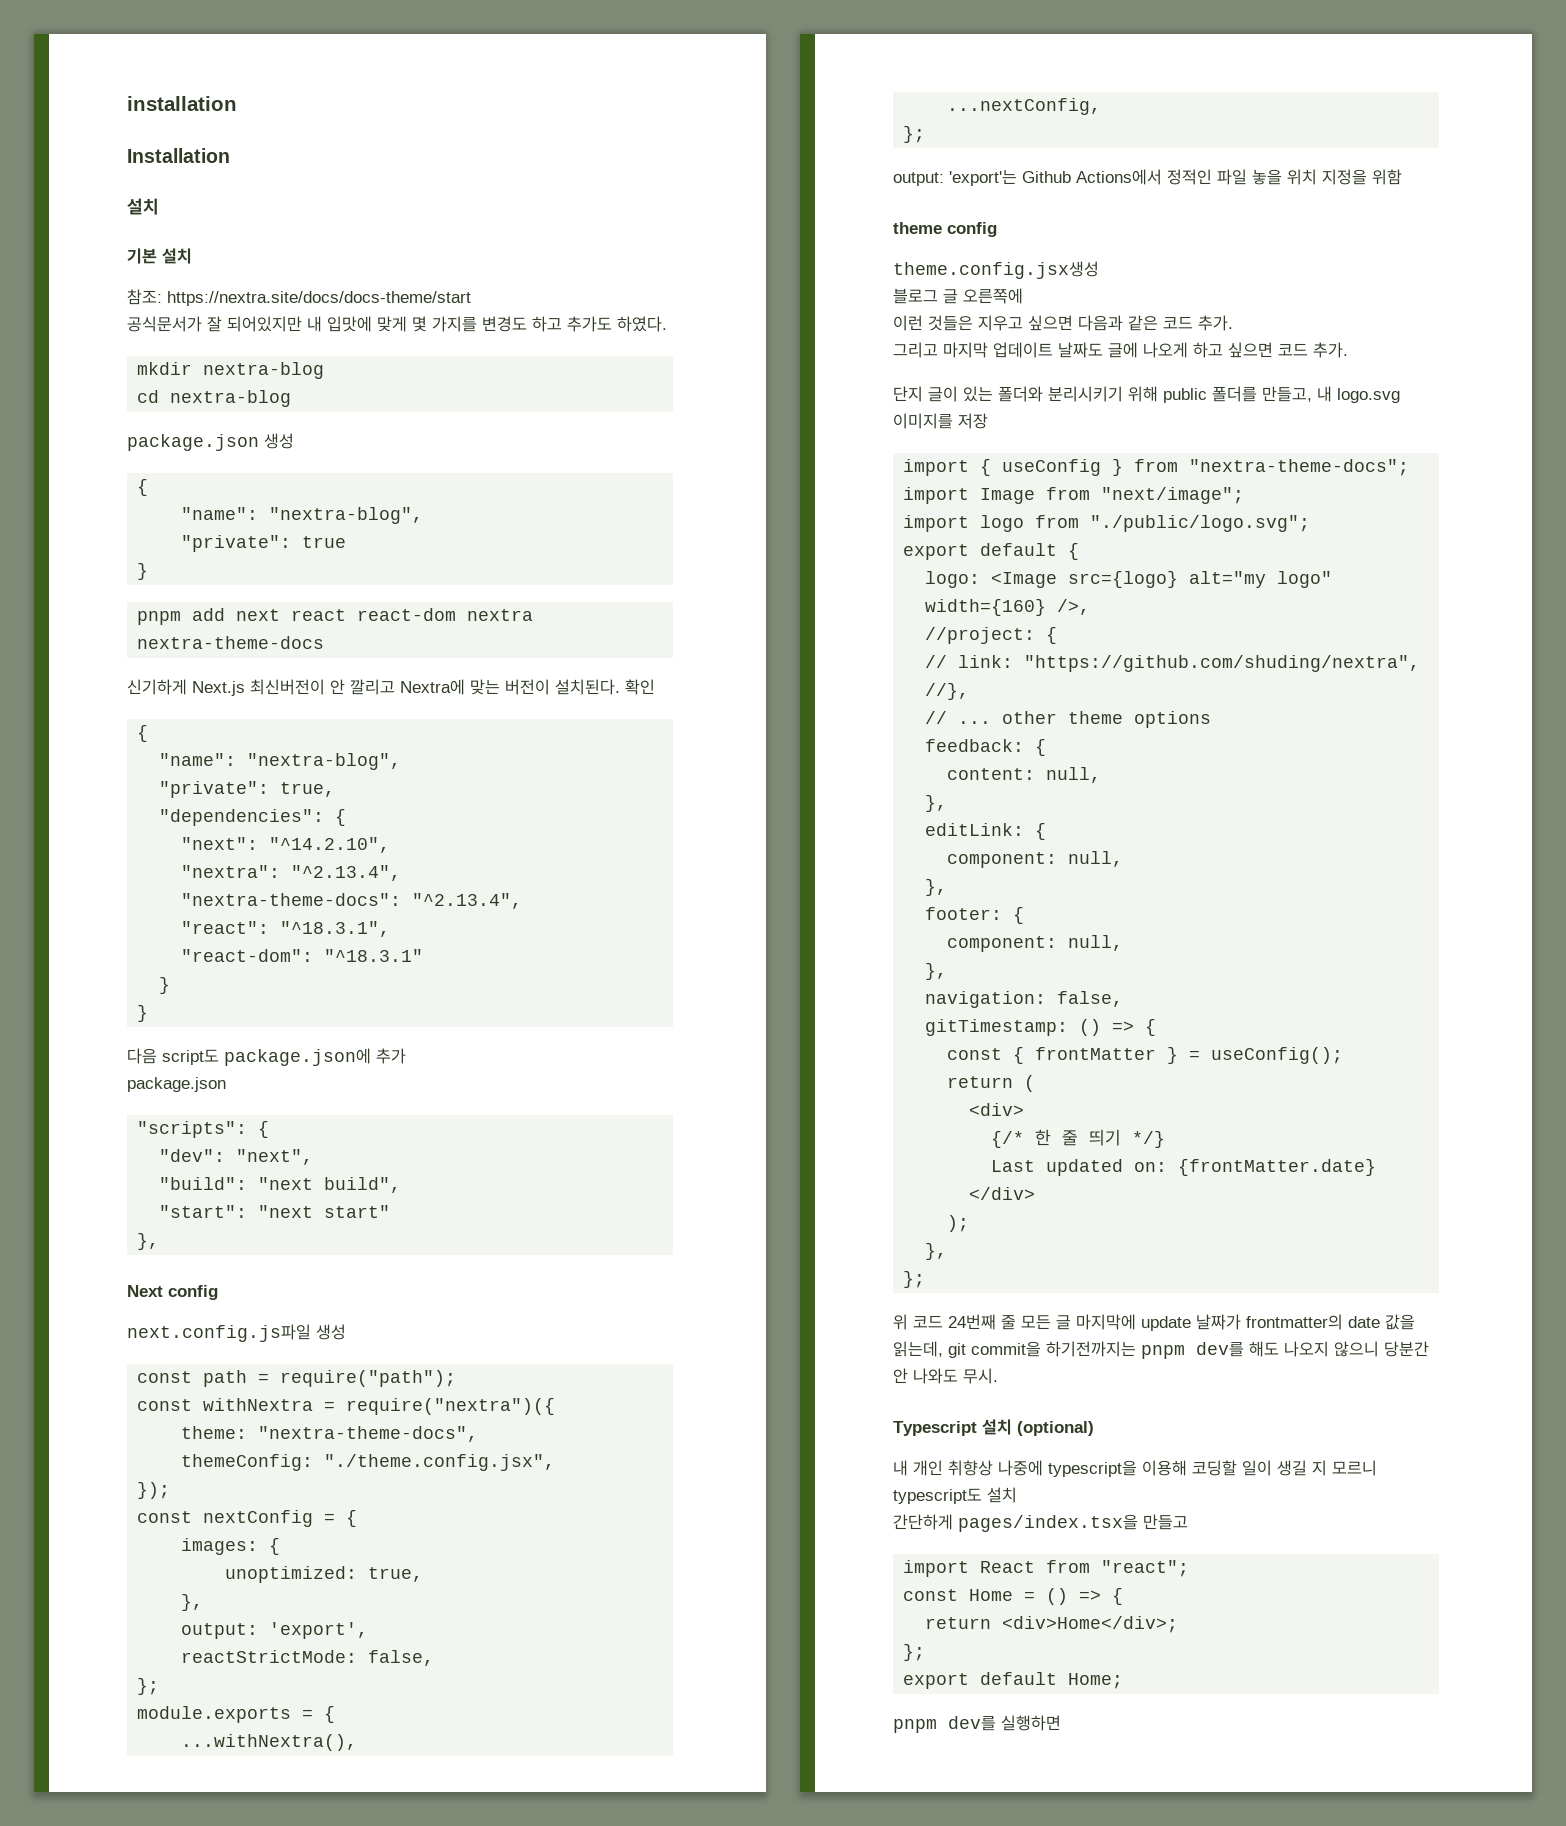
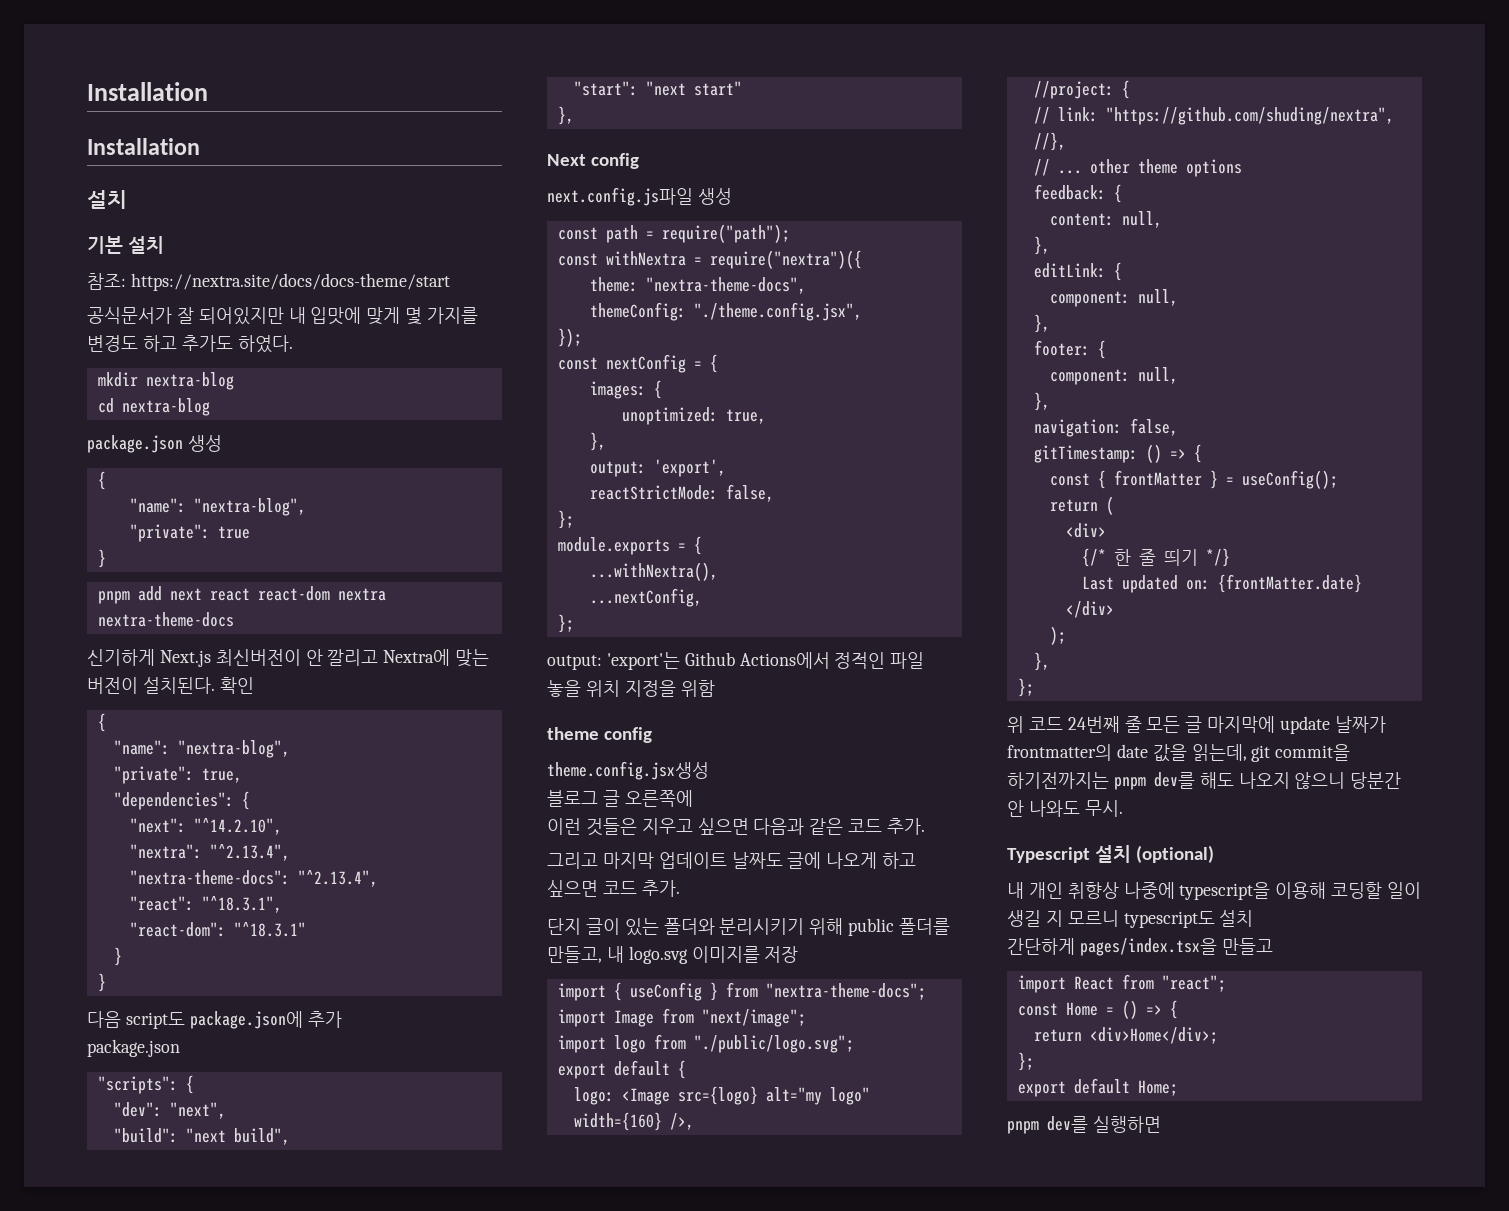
[127,96,237,111] installation -> [87,82,208,101] Installation

